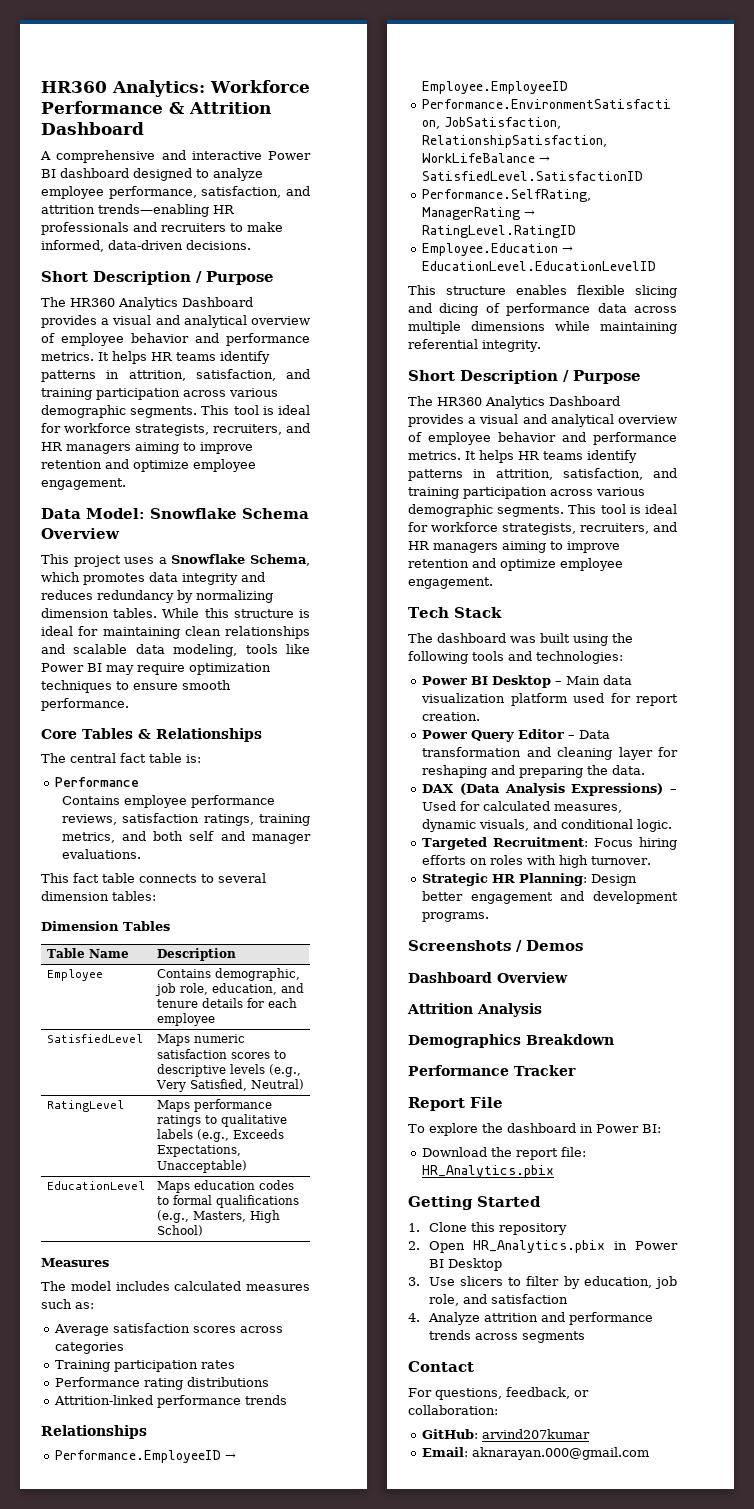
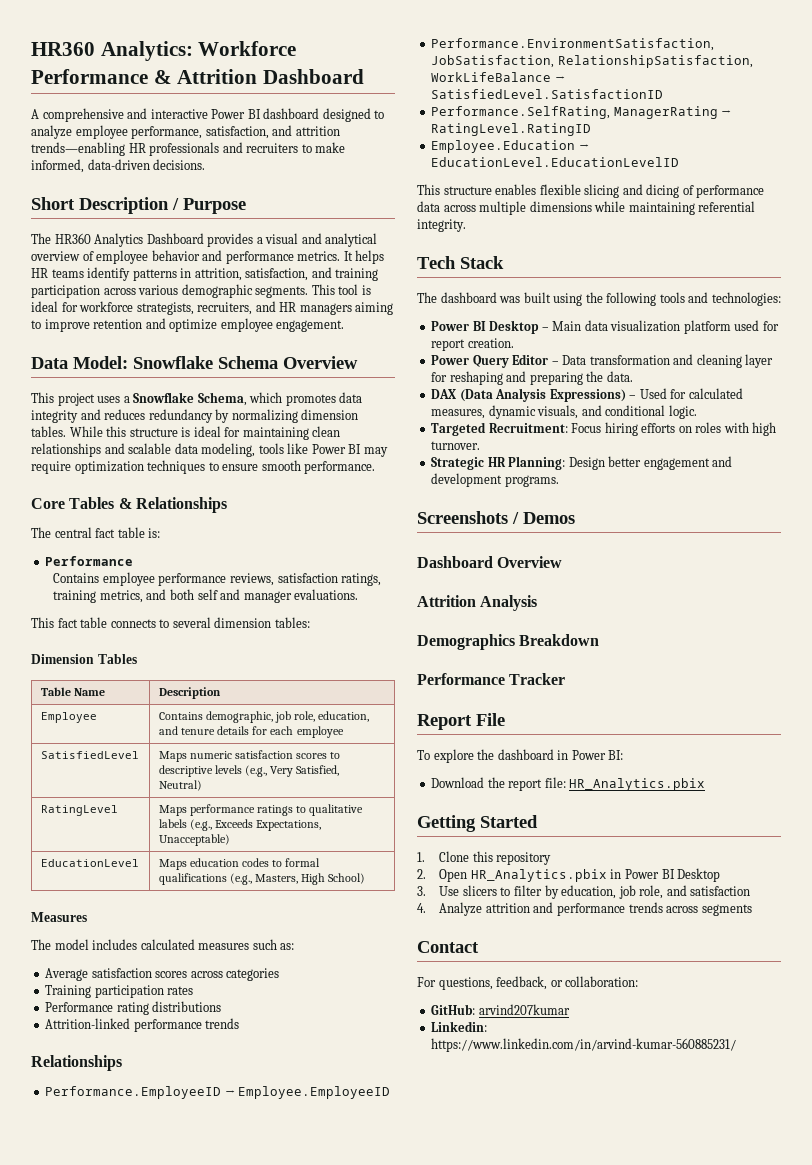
[408,370,641,384] [408,396,620,409] [408,414,677,427] [408,432,677,445] [408,450,637,463] [408,468,677,481] [408,487,645,499] [408,504,677,517] [408,522,677,535] [408,541,620,553] [408,558,623,571] [408,577,493,589] // Short Description / Purpose // The HR360 Analytics Dashboard provides a visual and analytical overview of employee behavior and performance metrics. It helps HR teams identify patterns in attrition, satisfaction, and training participation across various demographic segments. This tool is ideal for workforce strategists, recruiters, and HR managers aiming to improve retention and optimize employee engagement. -> (466, 225) none
[422,1447,650,1460] Email: aknarayan.000@gmail.com -> [431,1021,488,1032] [431,1038,737,1052] Linkedin: https://www.linkedin.com/in/arvind-kumar-560885231/

